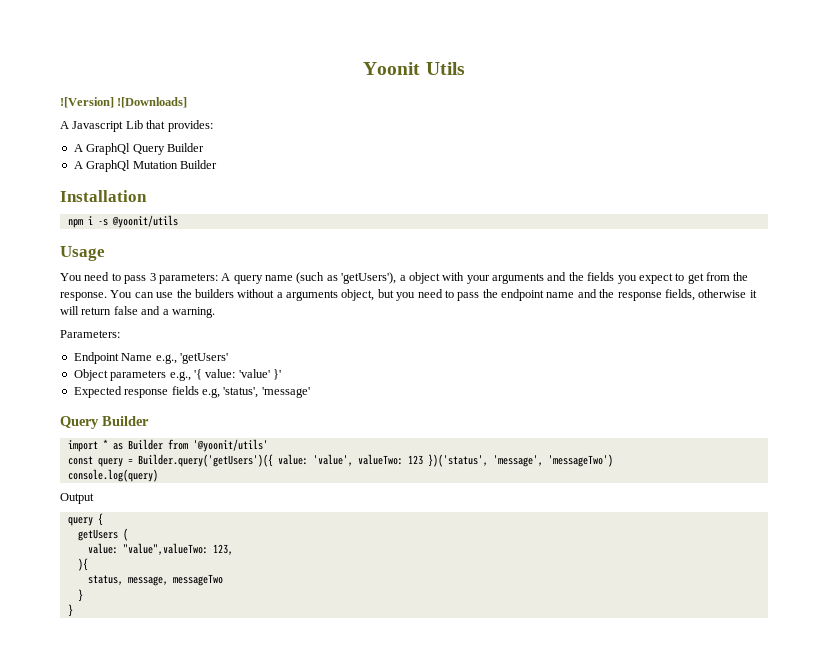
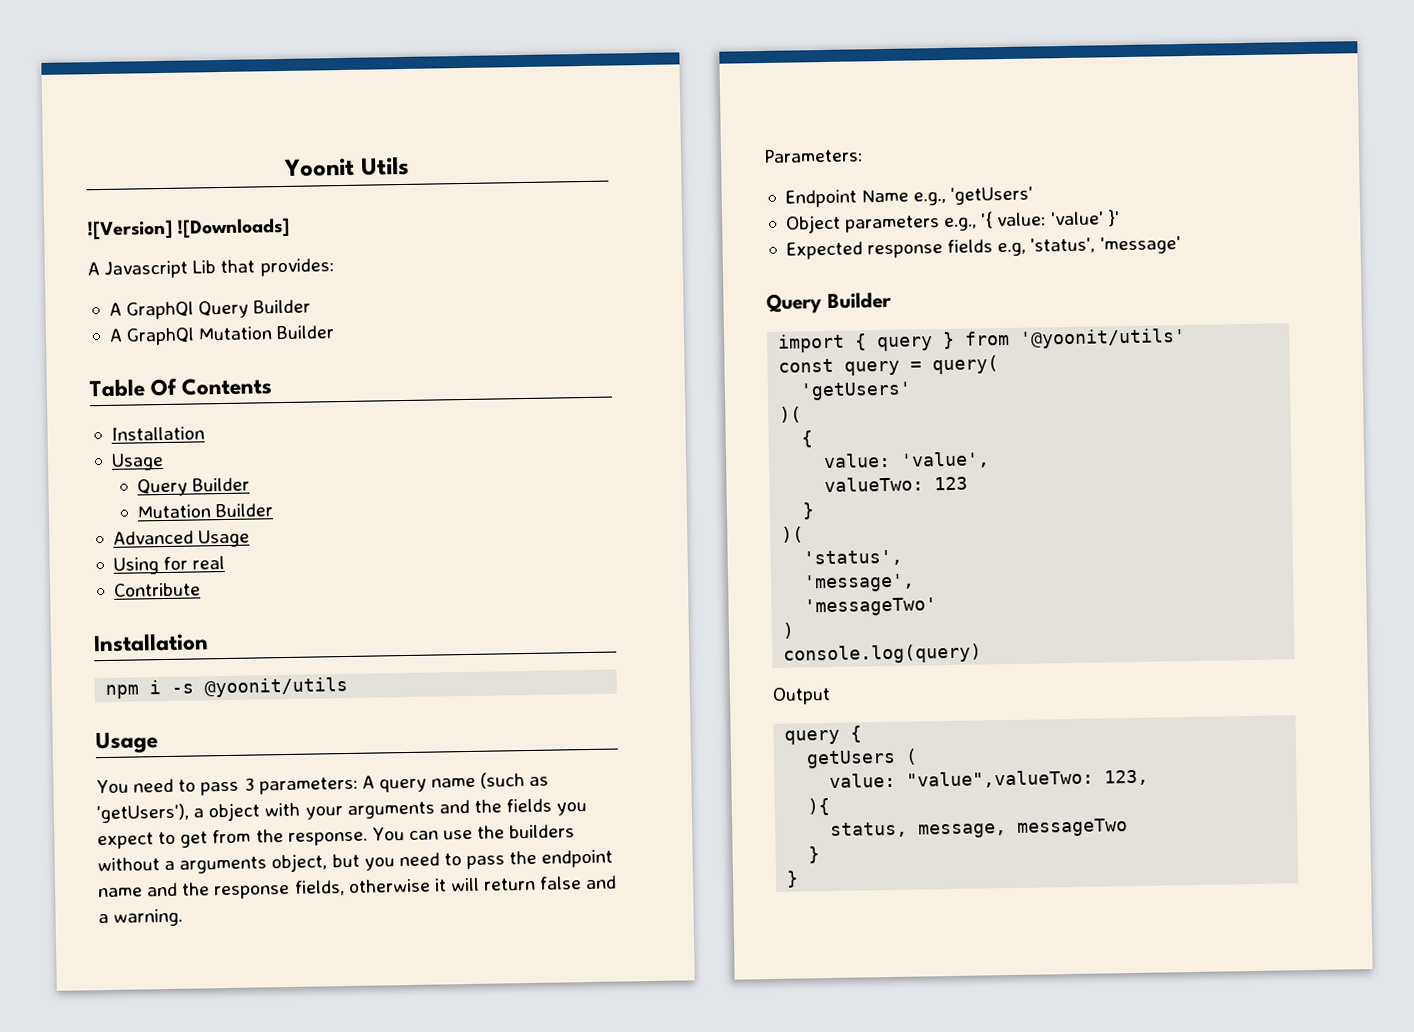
(217, 164) none -> [89,377,273,398] [110,426,205,441] [110,453,164,471] [136,477,250,497] [136,503,273,519] [112,529,251,548] [112,555,226,575] [113,582,201,597] // Table Of Contents // Installation // Usage // Query Builder // Mutation Builder // Advanced Usage // Using for real // Contribute
[102,439,163,450] * as Builder -> [854,331,956,352] { query }
[137,454,273,467] Builder.query('getUsers')({ -> [932,355,1000,375] [800,381,913,401] [779,406,803,423] [801,430,814,448] query( // 'getUsers' // )( // { //
(353, 460) none -> (991, 460) //
[427,454,488,467] })('status', -> [802,502,816,520] [781,526,805,543] [803,549,904,567] // } // )( // 'status', //
[547,454,613,467] 'messageTwo') -> [804,597,938,617] [782,622,796,639] // 'messageTwo' // )

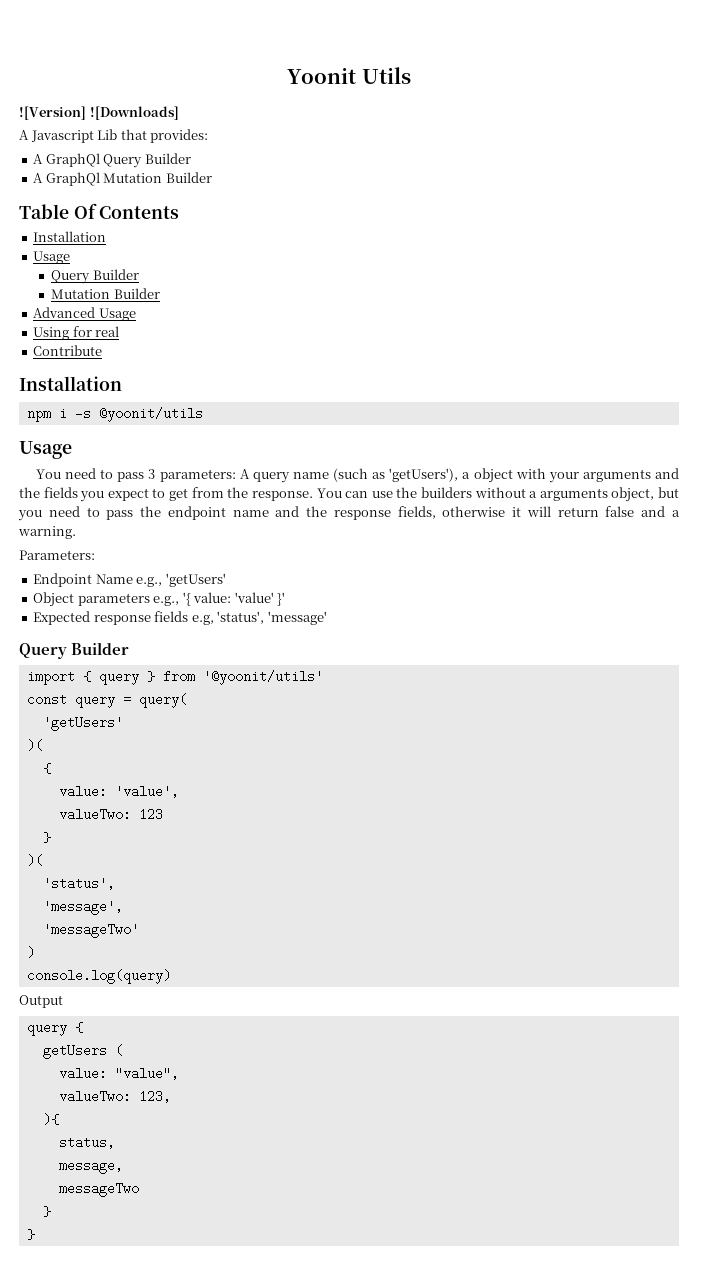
[906,769,1095,789] "value",valueTwo: -> [114,1067,179,1080] [58,1090,131,1103] "value", // valueTwo:
(909, 829) none -> (115, 1142) //
(1008, 831) none -> (123, 1166) //

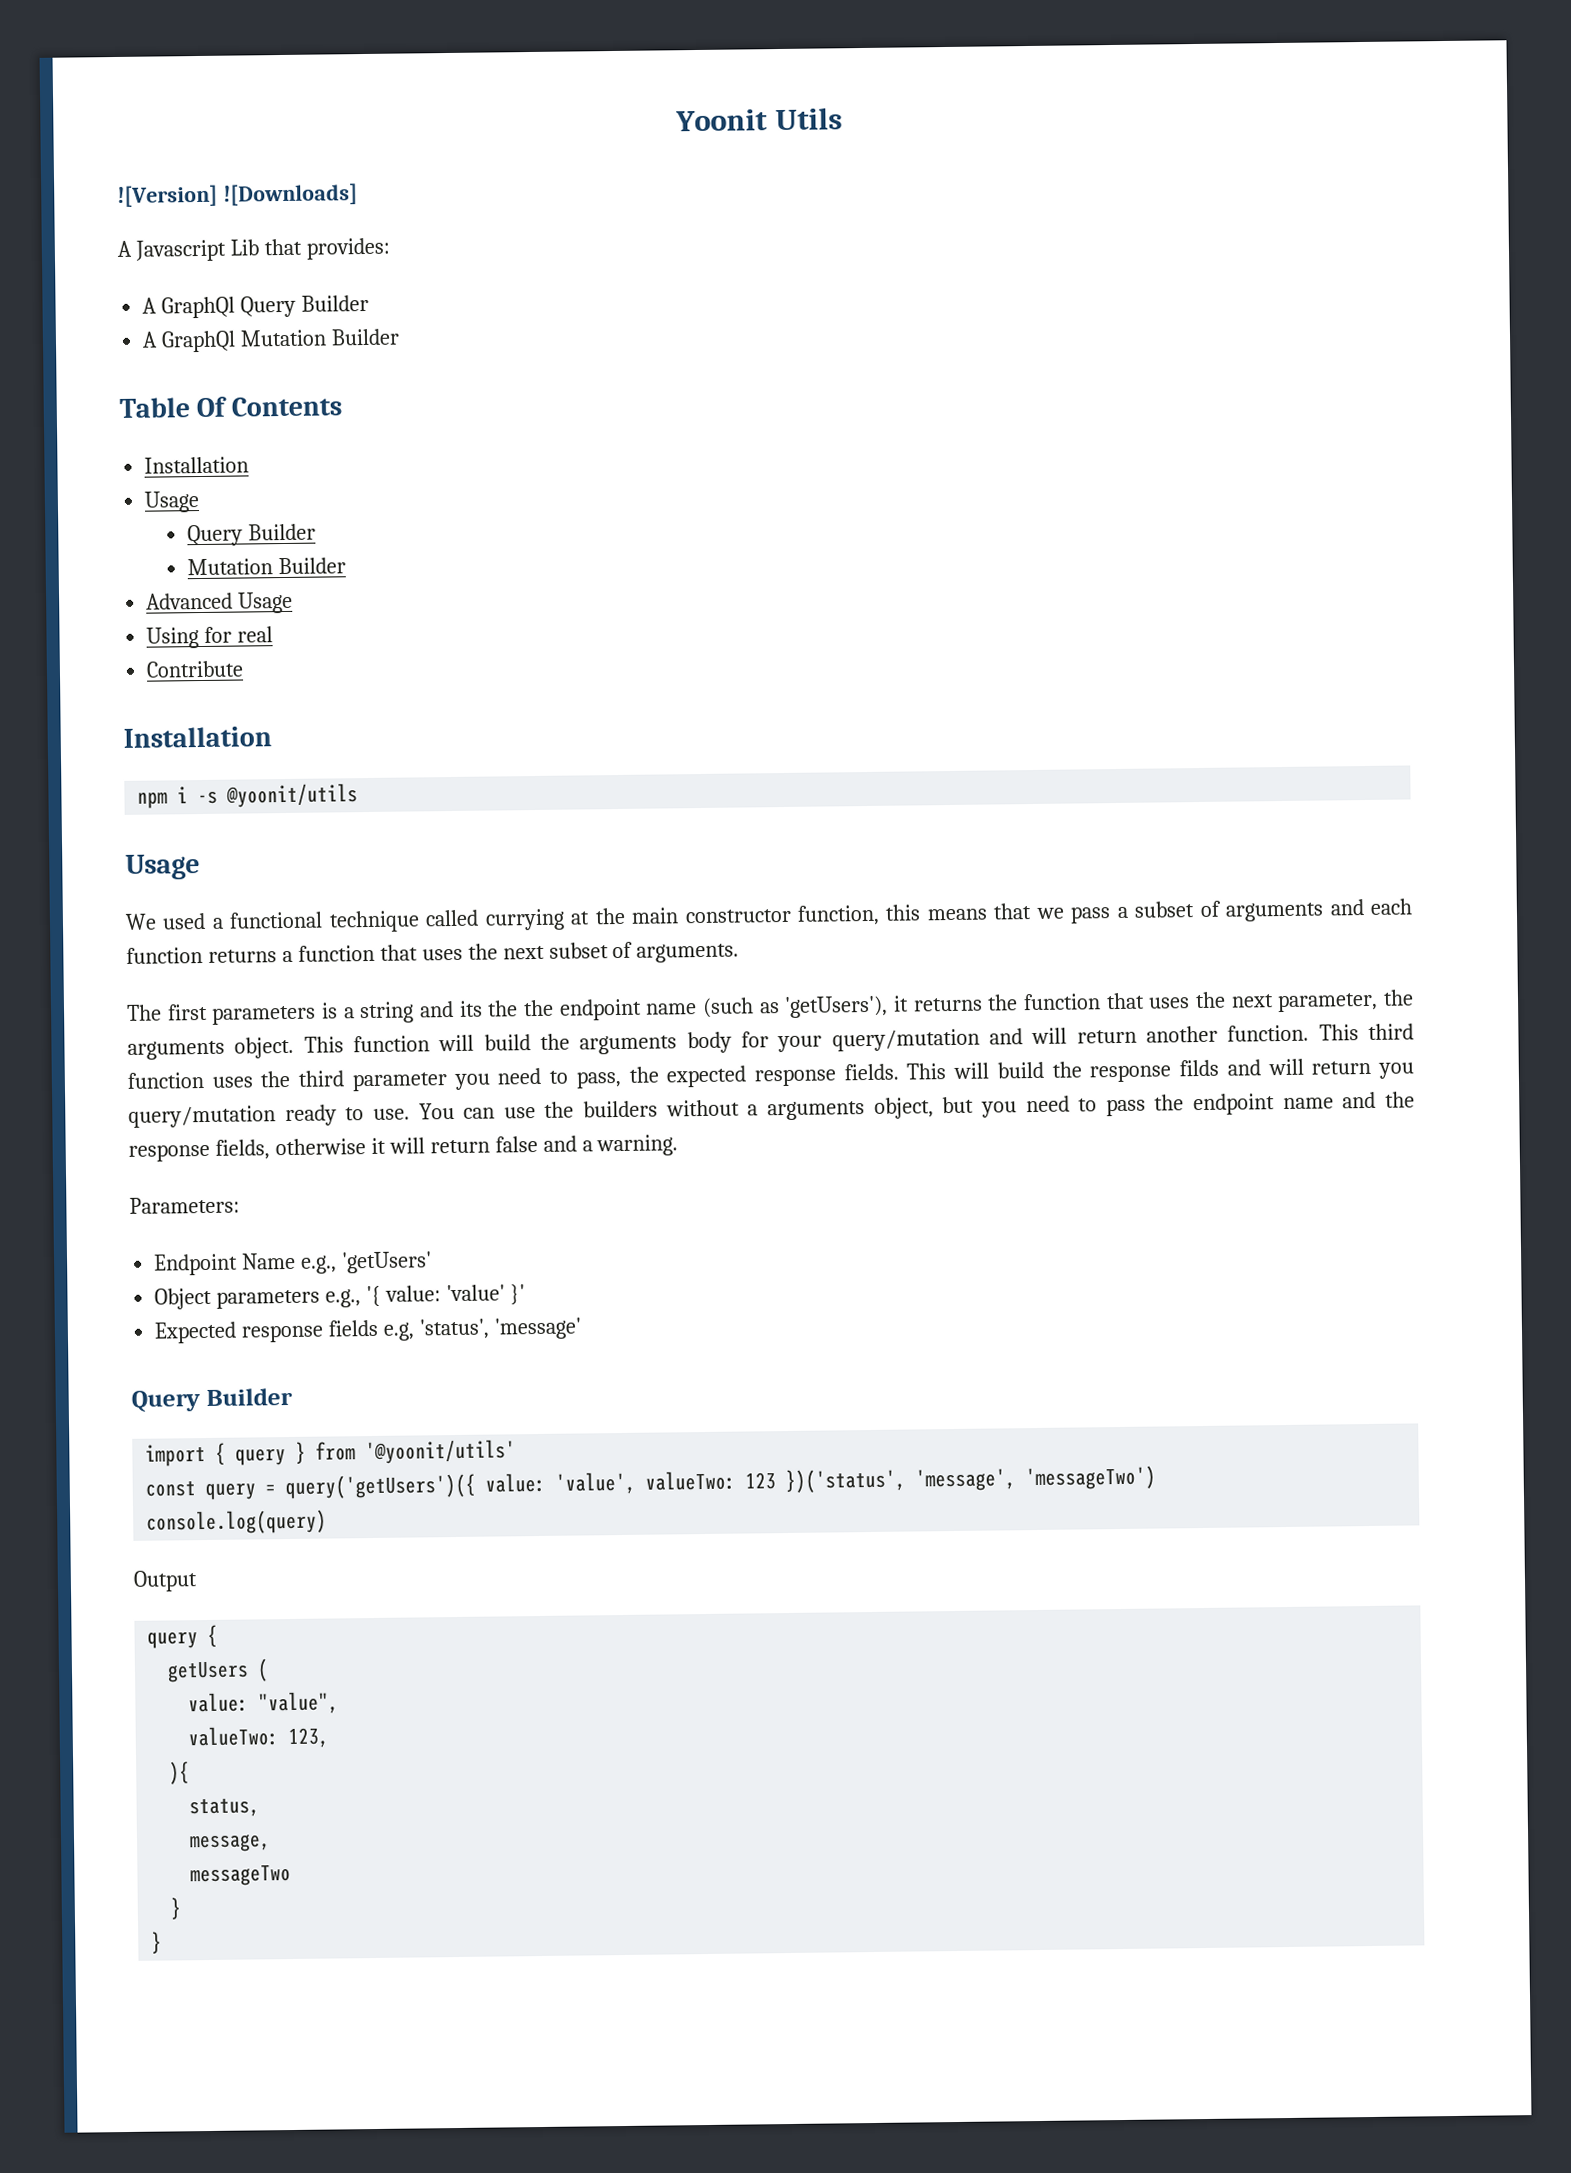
[35,468,680,483] [19,487,313,502] You need to pass 3 parameters: A query name (such as 'getUsers'), a object with your arguments and the fields you expect to get from the response. -> [125,898,1413,933] [126,941,740,964] [126,989,1414,1025] [127,1023,1414,1060] [127,1058,1415,1092] [128,1104,410,1128] We used a functional technique called currying at the main constructor function, this means that we pass a subset of arguments and each function returns a function that uses the next subset of arguments. // The first parameters is a string and its the the endpoint name (such as 'getUsers'), it returns the function that uses the next parameter, the arguments object. This function will build the arguments body for your query/mutation and will return another function. This third function uses the third parameter you need to pass, the expected response fields. This will build the response filds and will return you query/mutation ready to use.
[138,693,187,708] [42,716,123,731] [26,739,43,752] [42,763,51,774] query( // 'getUsers' // )( // { // -> [285,1473,477,1500] query('getUsers')({
(179, 791) // -> (637, 1483) none
[42,832,51,843] [26,854,43,867] [42,877,115,890] // } // )( // 'status', // -> [785,1468,907,1494] })('status',
[42,923,139,938] [26,946,35,959] // 'messageTwo' // ) -> [1025,1465,1157,1491] 'messageTwo')

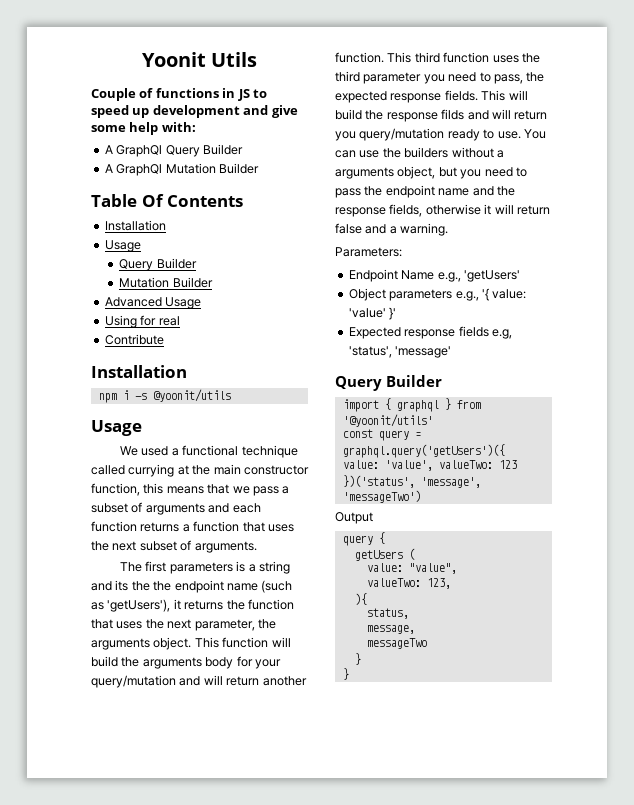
[117,183,358,207] [117,237,391,262] ![Version] ![Downloads] // A Javascript Lib that provides: -> [91,88,267,101] [91,105,298,118] [91,122,196,135] Couple of functions in JS to speed up development and give some help with:
[235,1448,287,1466] query -> [396,400,439,412] graphql
[285,1473,477,1500] query('getUsers')({ -> [342,444,505,458] graphql.query('getUsers')({
[146,1509,328,1535] // console.log(query) -> (421, 496) none

